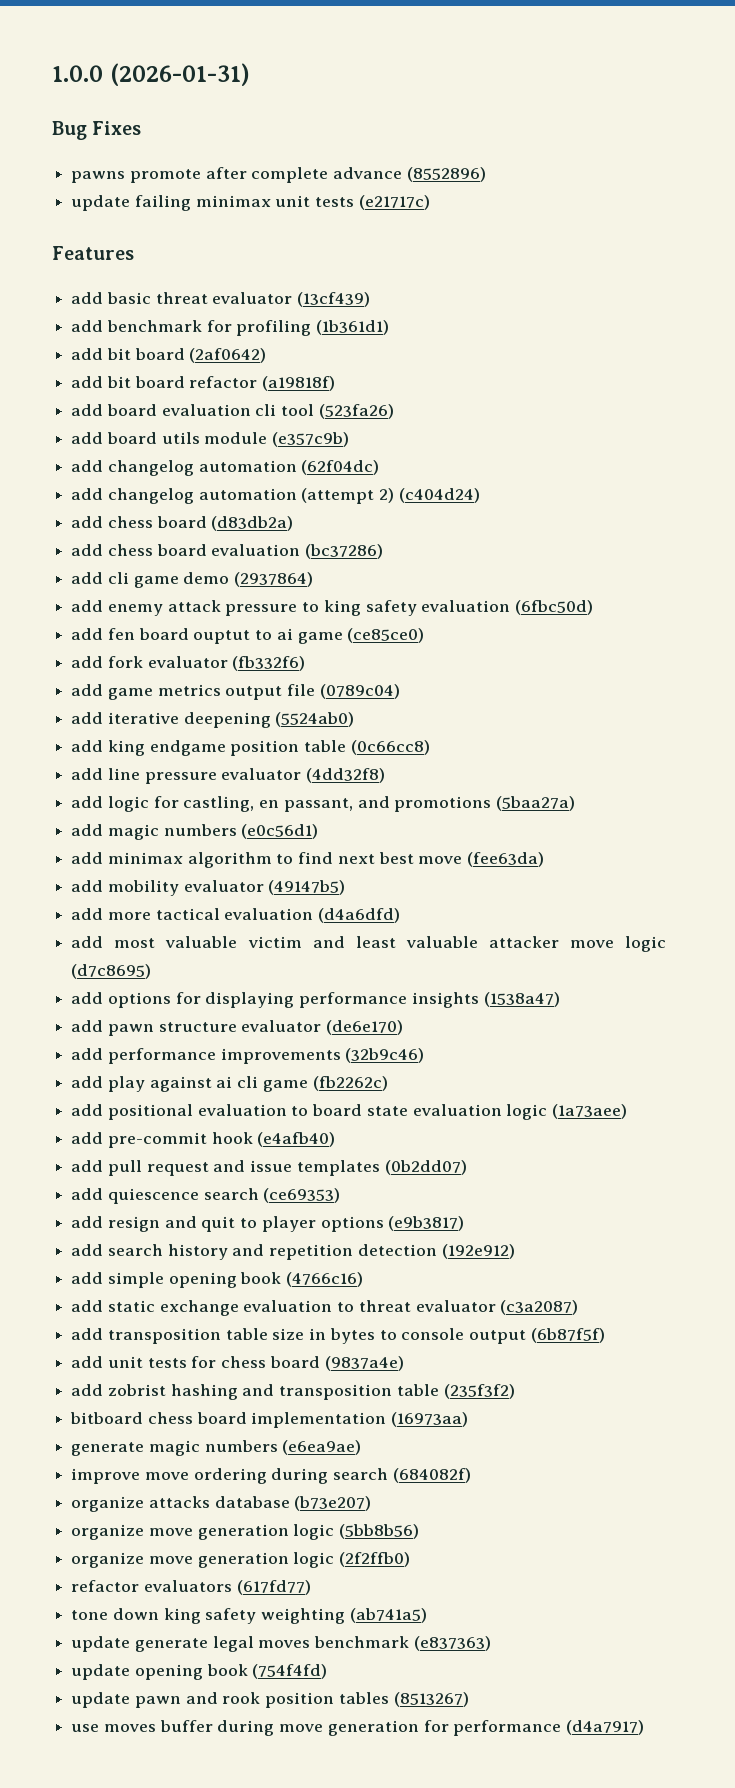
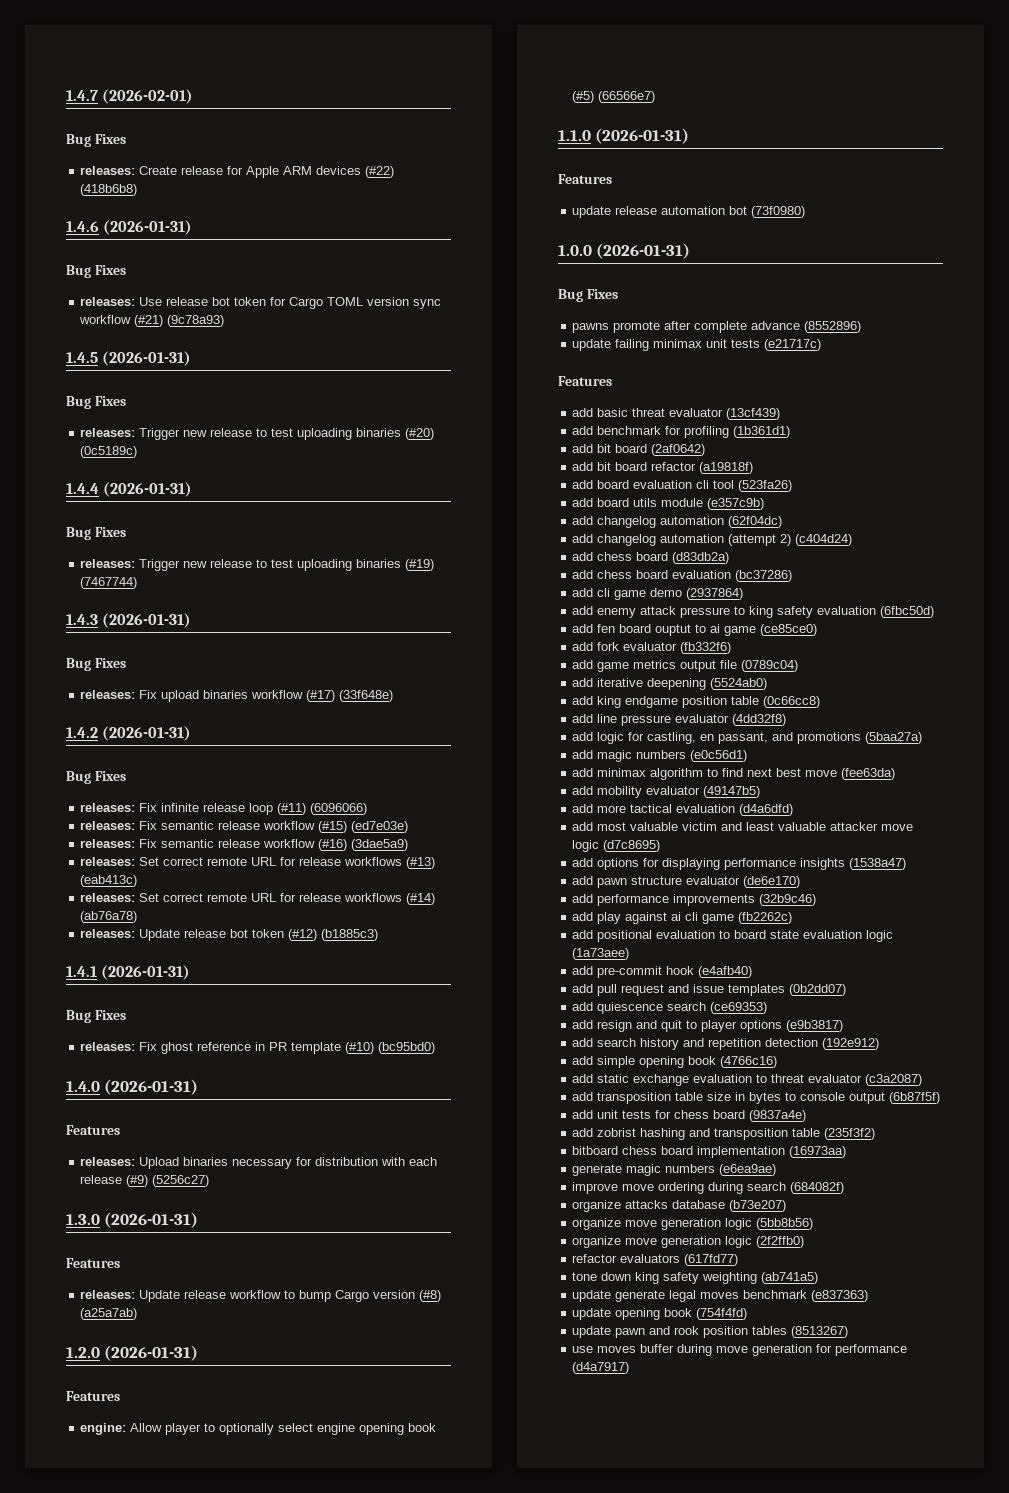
(52, 73) none -> [66,89,194,104] [66,134,126,147] [80,166,395,178] [80,184,138,196] [66,220,193,235] [66,265,126,278] [80,297,442,309] [79,315,225,327] [66,351,192,366] [66,396,126,409] [80,428,435,440] [80,446,138,458] [66,482,193,497] [66,527,126,540] [80,559,435,571] [80,577,138,589] [66,613,192,628] [66,658,126,671] [80,690,394,702] [66,726,192,741] [66,771,126,784] [80,803,368,815] [80,821,409,833] [80,839,409,851] [80,857,436,869] [80,875,138,887] [80,893,436,905] [80,911,138,923] [80,929,379,941] [66,965,191,980] [66,1010,126,1023] [80,1042,436,1054] [66,1079,199,1095] [66,1125,120,1135] [80,1157,438,1169] [80,1175,210,1187] [66,1212,199,1228] [66,1258,120,1268] [80,1290,442,1302] [80,1308,138,1320] [66,1345,199,1361] [66,1391,120,1401] [80,1423,437,1435] [572,91,656,103] [558,128,690,144] [558,174,612,184] [572,206,806,218] 1.4.7 (2026-02-01) // Bug Fixes // releases: Create release for Apple ARM devices (#22) (418b6b8) // 1.4.6 (2026-01-31) // Bug Fixes // releases: Use release bot token for Cargo TOML version sync workflow (#21) (9c78a93) // 1.4.5 (2026-01-31) // Bug Fixes // releases: Trigger new release to test uploading binaries (#20) (0c5189c) // 1.4.4 (2026-01-31) // Bug Fixes // releases: Trigger new release to test uploading binaries (#19) (7467744) // 1.4.3 (2026-01-31) // Bug Fixes // releases: Fix upload binaries workflow (#17) (33f648e) // 1.4.2 (2026-01-31) // Bug Fixes // releases: Fix infinite release loop (#11) (6096066) // releases: Fix semantic release workflow (#15) (ed7e03e) // releases: Fix semantic release workflow (#16) (3dae5a9) // releases: Set correct remote URL for release workflows (#13) (eab413c) // releases: Set correct remote URL for release workflows (#14) (ab76a78) // releases: Update release bot token (#12) (b1885c3) // 1.4.1 (2026-01-31) // Bug Fixes // releases: Fix ghost reference in PR template (#10) (bc95bd0) // 1.4.0 (2026-01-31) // Features // releases: Upload binaries necessary for distribution with each release (#9) (5256c27) // 1.3.0 (2026-01-31) // Features // releases: Update release workflow to bump Cargo version (#8) (a25a7ab) // 1.2.0 (2026-01-31) // Features // engine: Allow player to optionally select engine opening book (#5) (66566e7) // 1.1.0 (2026-01-31) // Features // update release automation bot (73f0980) //

